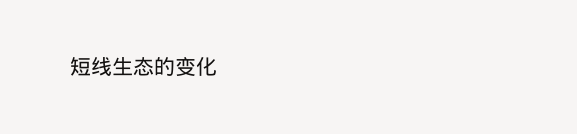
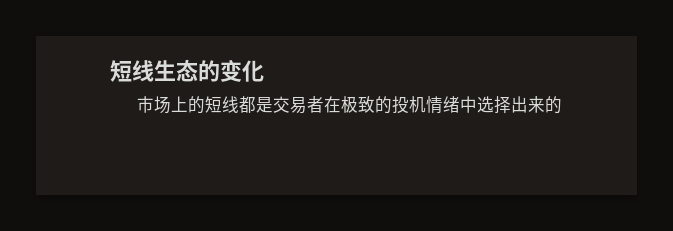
(217, 66) none -> [137,96,563,114] // 市场上的短线都是交易者在极致的投机情绪中选择出来的

